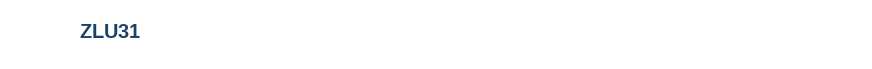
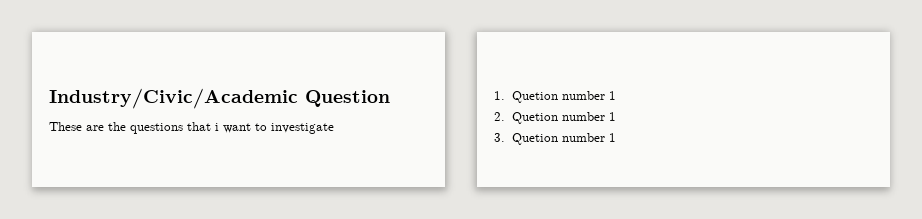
[80,24,140,38] ZLU31 -> [49,88,390,109] [49,122,334,134] [494,91,616,103] [494,112,616,124] [494,133,616,145] Industry/Civic/Academic Question // These are the questions that i want to investigate // 1. Quetion number 1 // 2. Quetion number 1 // 3. Quetion number 1

